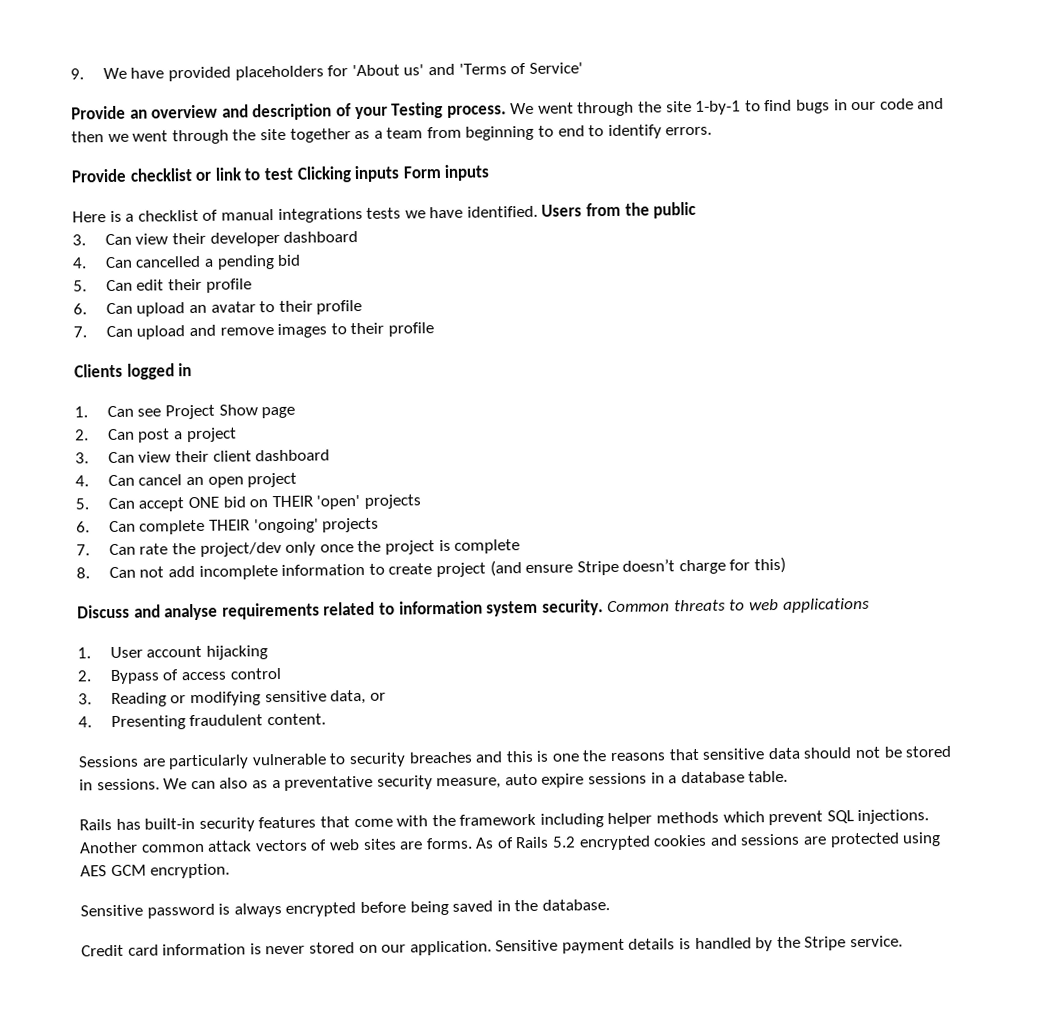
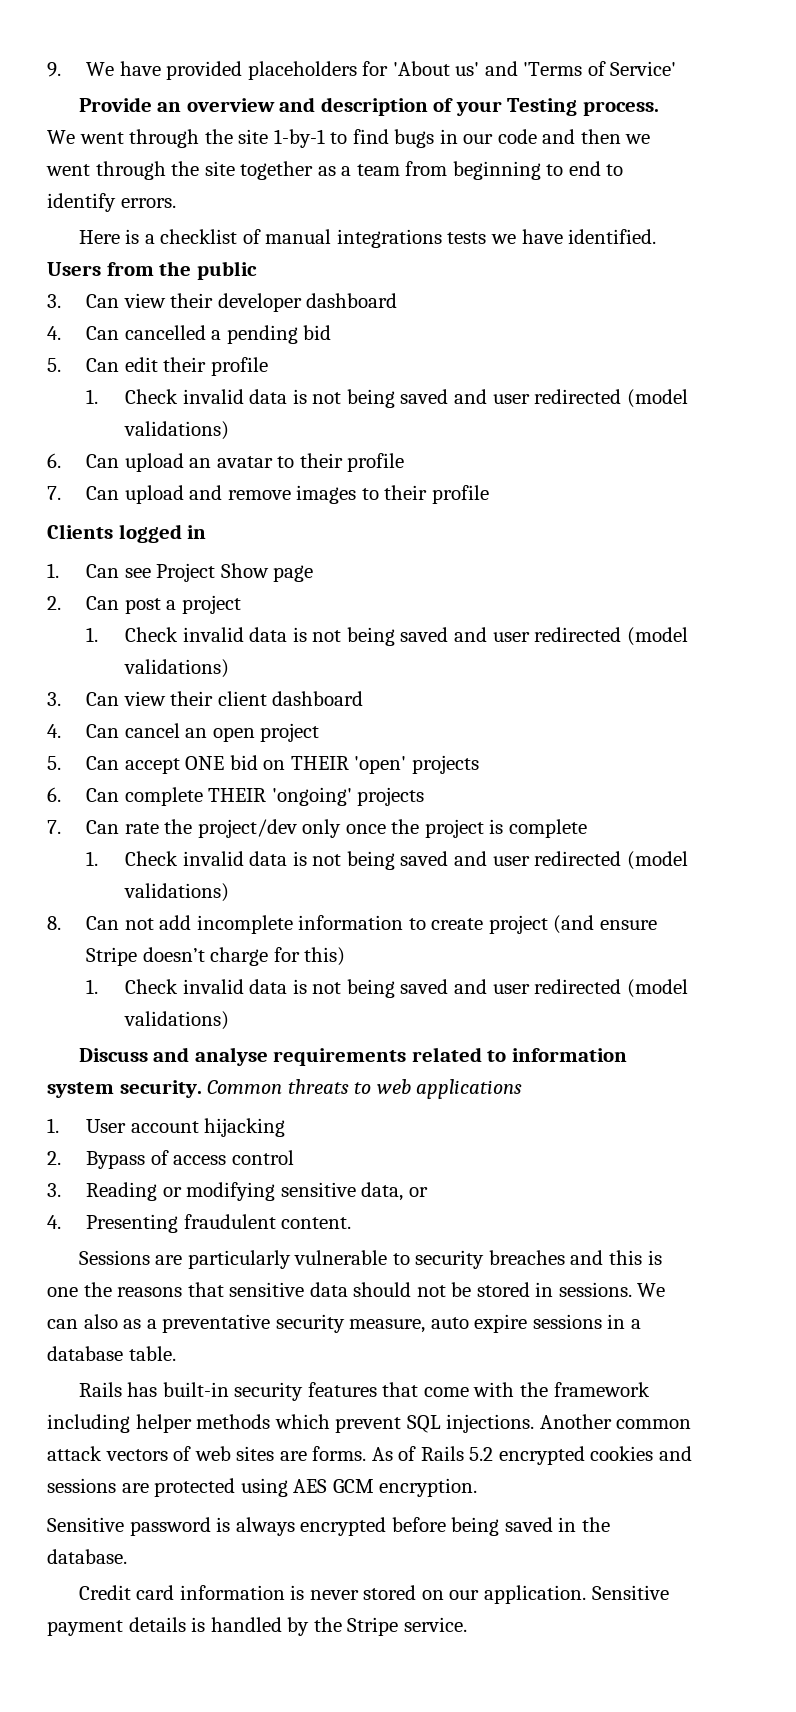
[71,164,491,183] // Provide checklist or link to test Clicking inputs Form inputs -> (176, 203) none
(252, 285) none -> [86,389,688,408] [124,421,230,440] // 1. Check invalid data is not being saved and user redirected (model validations)
(237, 435) none -> [86,627,688,646] [124,659,230,678] // 1. Check invalid data is not being saved and user redirected (model validations)
(521, 546) none -> [86,851,688,870] [124,883,230,902] // 1. Check invalid data is not being saved and user redirected (model validations)
(787, 565) none -> [86,979,688,998] [124,1011,230,1030] // 1. Check invalid data is not being saved and user redirected (model validations)

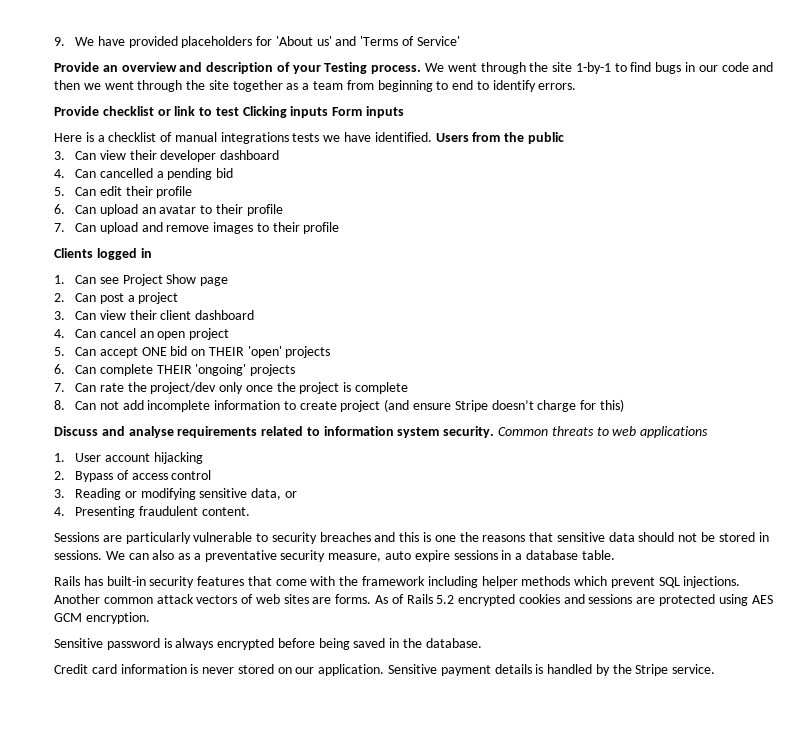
(176, 203) none -> [54,106,405,118] // Provide checklist or link to test Clicking inputs Form inputs
[86,389,688,408] [124,421,230,440] // 1. Check invalid data is not being saved and user redirected (model validations) -> (193, 192) none
[86,627,688,646] [124,659,230,678] // 1. Check invalid data is not being saved and user redirected (model validations) -> (179, 298) none
[86,851,688,870] [124,883,230,902] // 1. Check invalid data is not being saved and user redirected (model validations) -> (409, 388) none
[86,979,688,998] [124,1011,230,1030] // 1. Check invalid data is not being saved and user redirected (model validations) -> (624, 405) none

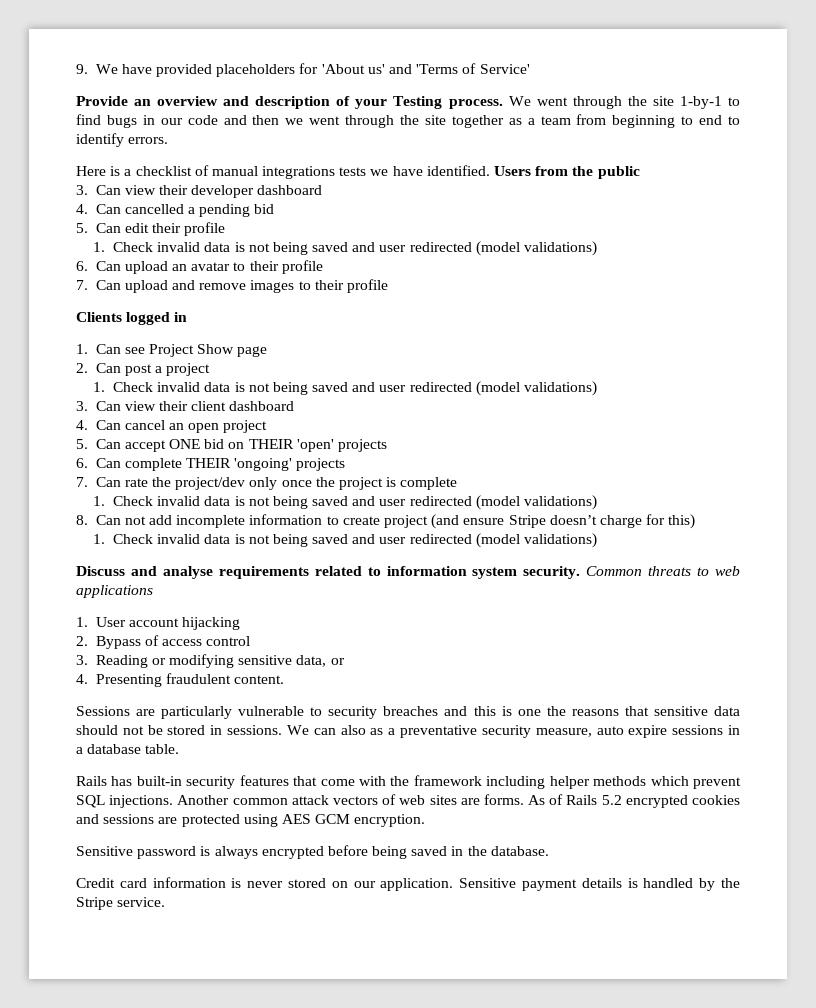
[54,106,405,118] // Provide checklist or link to test Clicking inputs Form inputs -> (169, 140) none
(193, 192) none -> [93,241,598,256] // 1. Check invalid data is not being saved and user redirected (model validations)
(179, 298) none -> [93,381,598,396] // 1. Check invalid data is not being saved and user redirected (model validations)
(409, 388) none -> [93,495,598,510] // 1. Check invalid data is not being saved and user redirected (model validations)
(624, 405) none -> [93,533,598,548] // 1. Check invalid data is not being saved and user redirected (model validations)

